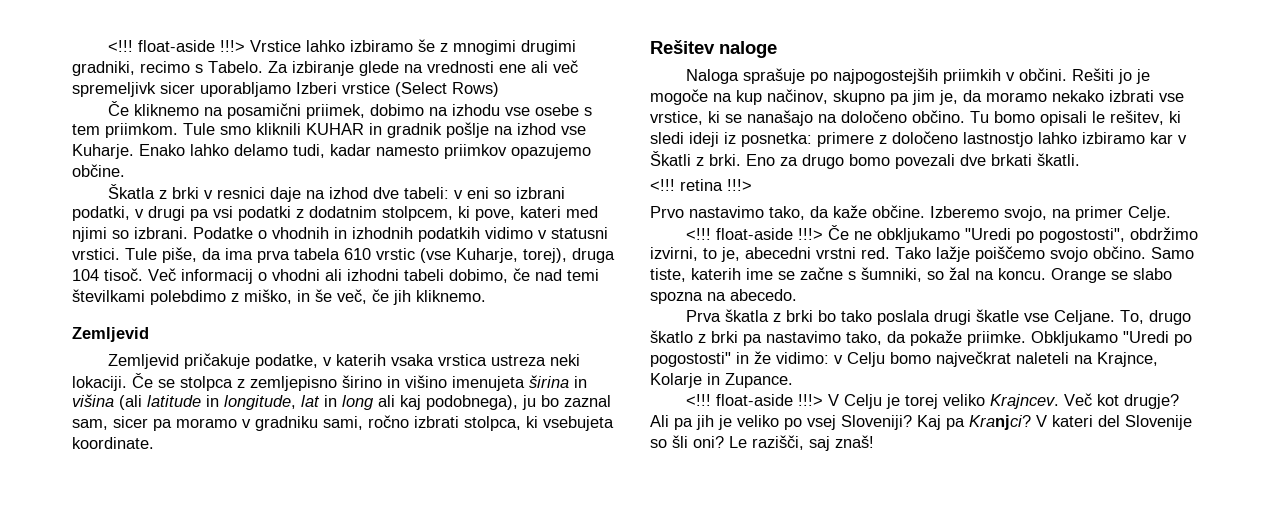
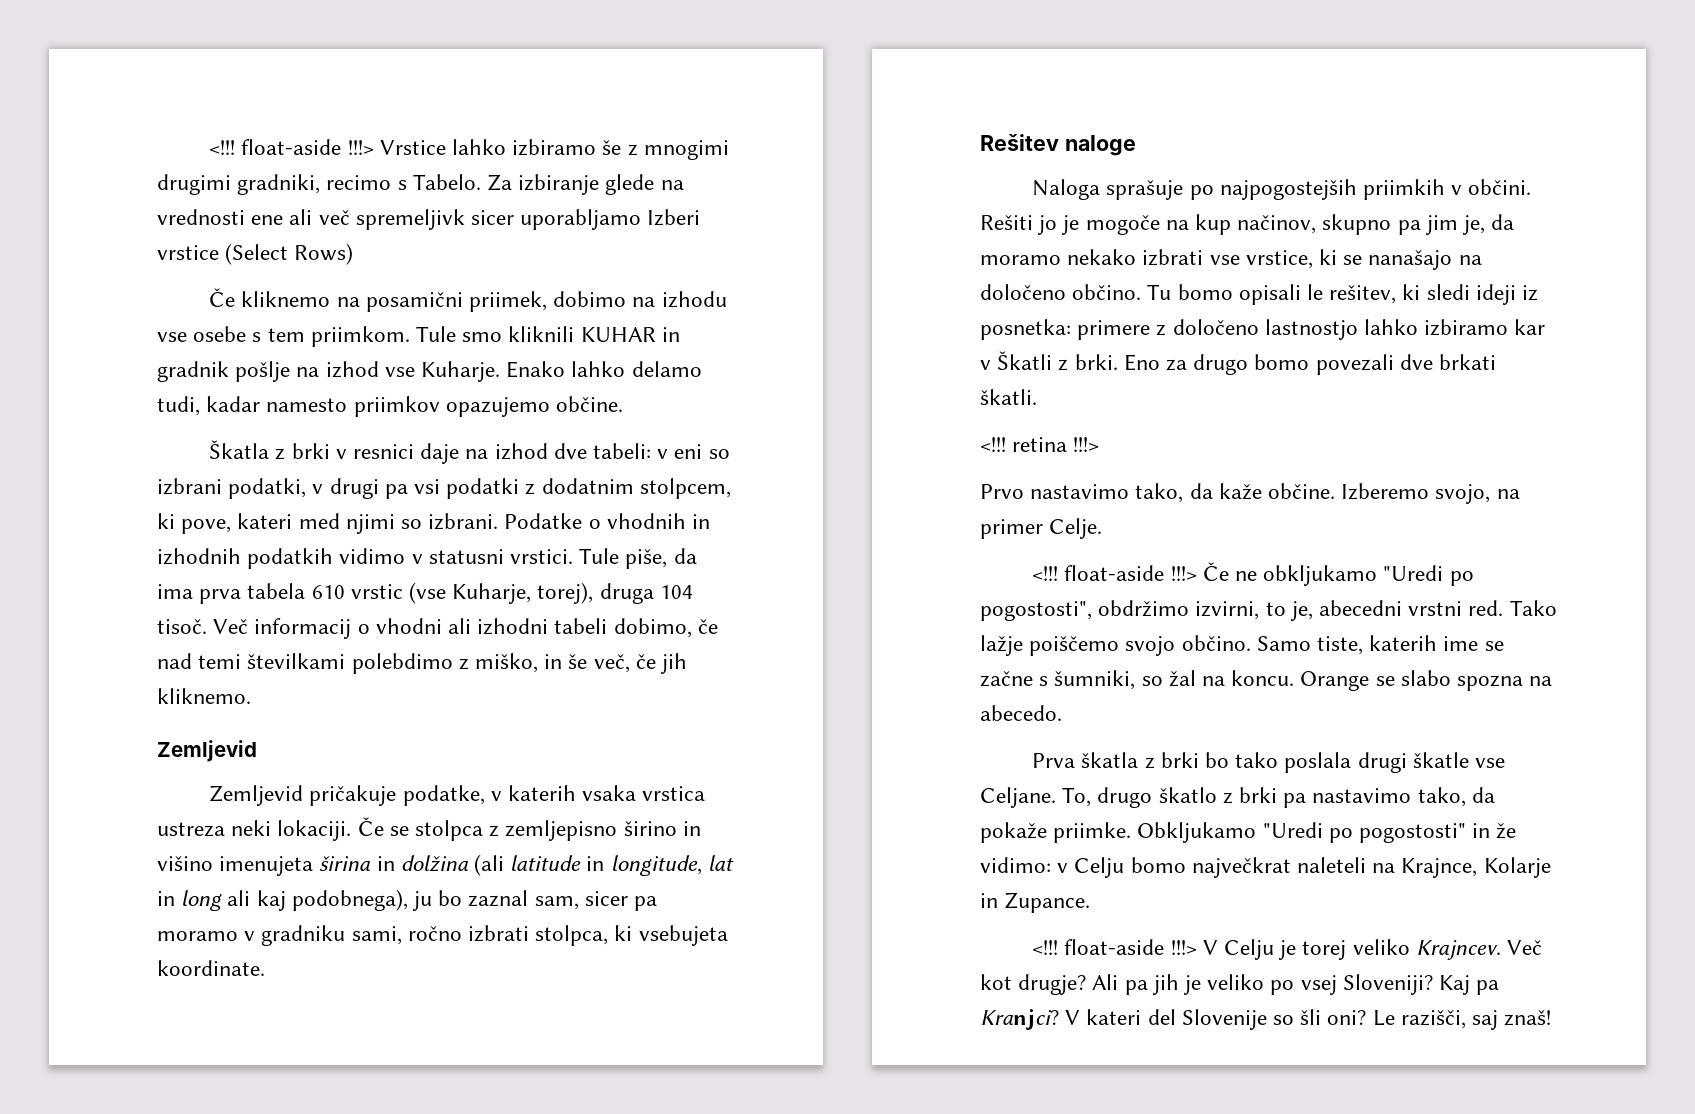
[72,394,114,407] višina -> [400,855,468,872] dolžina

